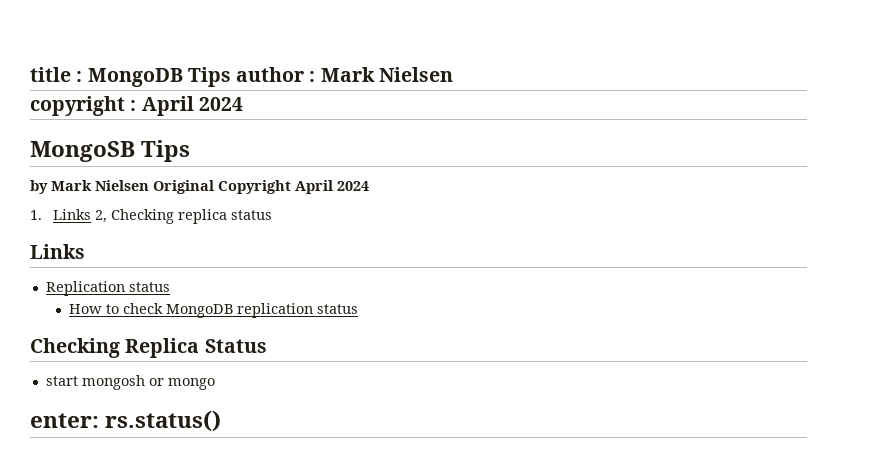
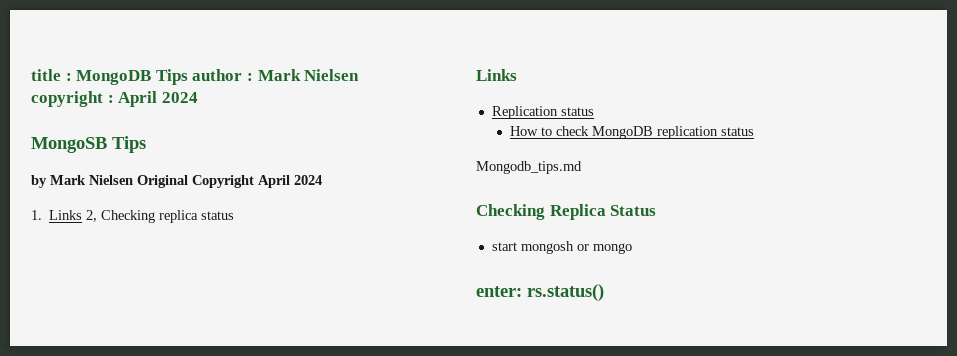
(358, 309) none -> [476,161,582,174] // Mongodb_tips.md

